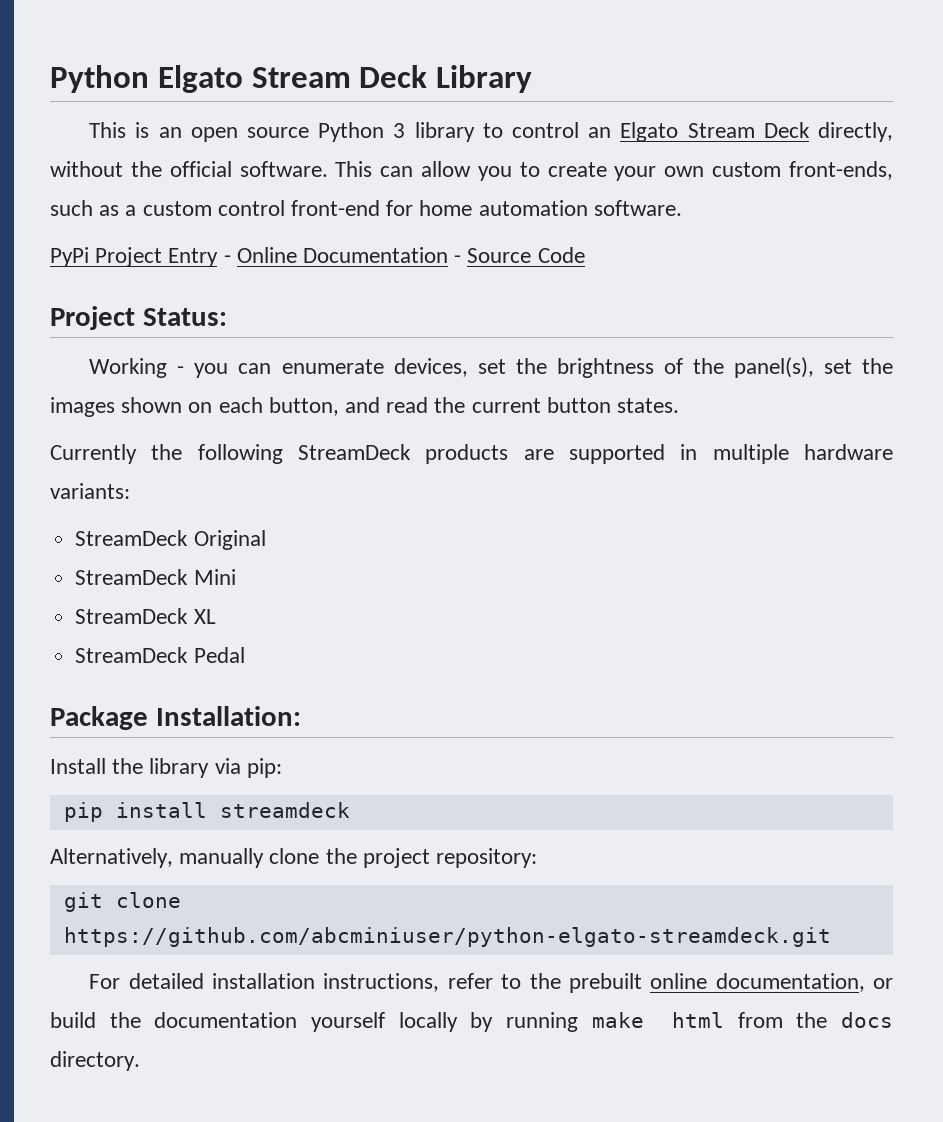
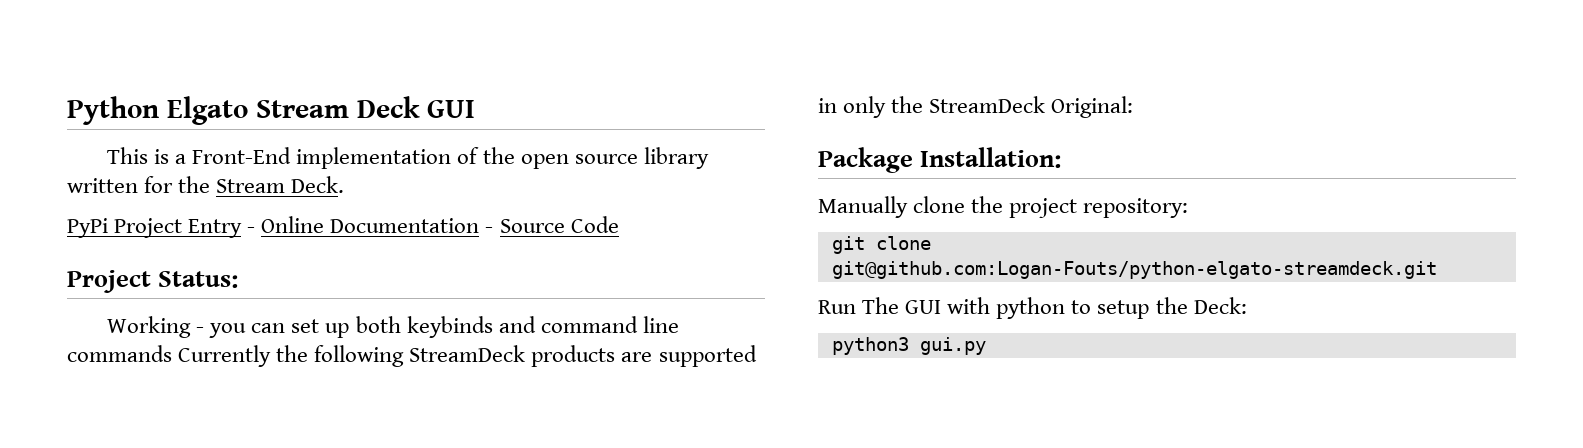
[436,65,533,93] Library -> [427,100,475,118] GUI
[158,122,893,142] [50,161,893,181] [50,200,682,216] an open source Python 3 library to control an Elgato Stream Deck directly, without the official software. This can allow you to create your own custom front-ends, such as a custom control front-end for home automation software. -> [175,147,709,169] [67,176,345,193] a Front-End implementation of the open source library written for the Stream Deck.
[281,357,894,378] [50,397,680,417] enumerate devices, set the brightness of the panel(s), set the images shown on each button, and read the current button states. // -> [291,316,679,338] [67,345,172,362] set up both keybinds and command line commands
[712,444,893,464] [50,483,130,499] [75,530,266,550] [75,569,236,585] [75,608,216,624] [75,647,245,663] [50,706,301,730] [50,758,282,778] [63,802,350,822] [50,848,265,868] multiple hardware variants: // StreamDeck Original // StreamDeck Mini // StreamDeck XL // StreamDeck Pedal // Package Installation: // Install the library via pip: // pip install streamdeck // Alternatively, manually -> [843,96,1134,118] [818,147,1062,173] [818,196,908,218] only the StreamDeck Original: // Package Installation: // Manually
[63,927,831,947] [89,973,894,993] [50,1012,893,1032] [50,1051,140,1071] https://github.com/abcminiuser/python-elgato-streamdeck.git // For detailed installation instructions, refer to the prebuilt online documentation, or build the documentation yourself locally by running make html from the docs directory. -> [831,261,1437,279] [818,297,1247,319] [831,337,986,355] git@github.com:Logan-Fouts/python-elgato-streamdeck.git // Run The GUI with python to setup the Deck: // python3 gui.py

